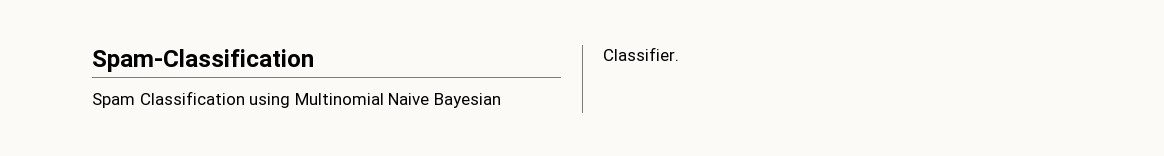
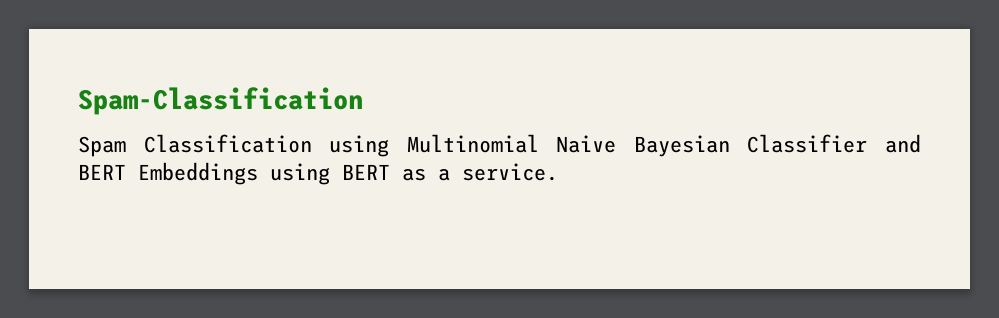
[603,47,679,61] Classifier. -> [747,134,921,153] [78,162,558,185] Classifier and BERT Embeddings using BERT as a service.

